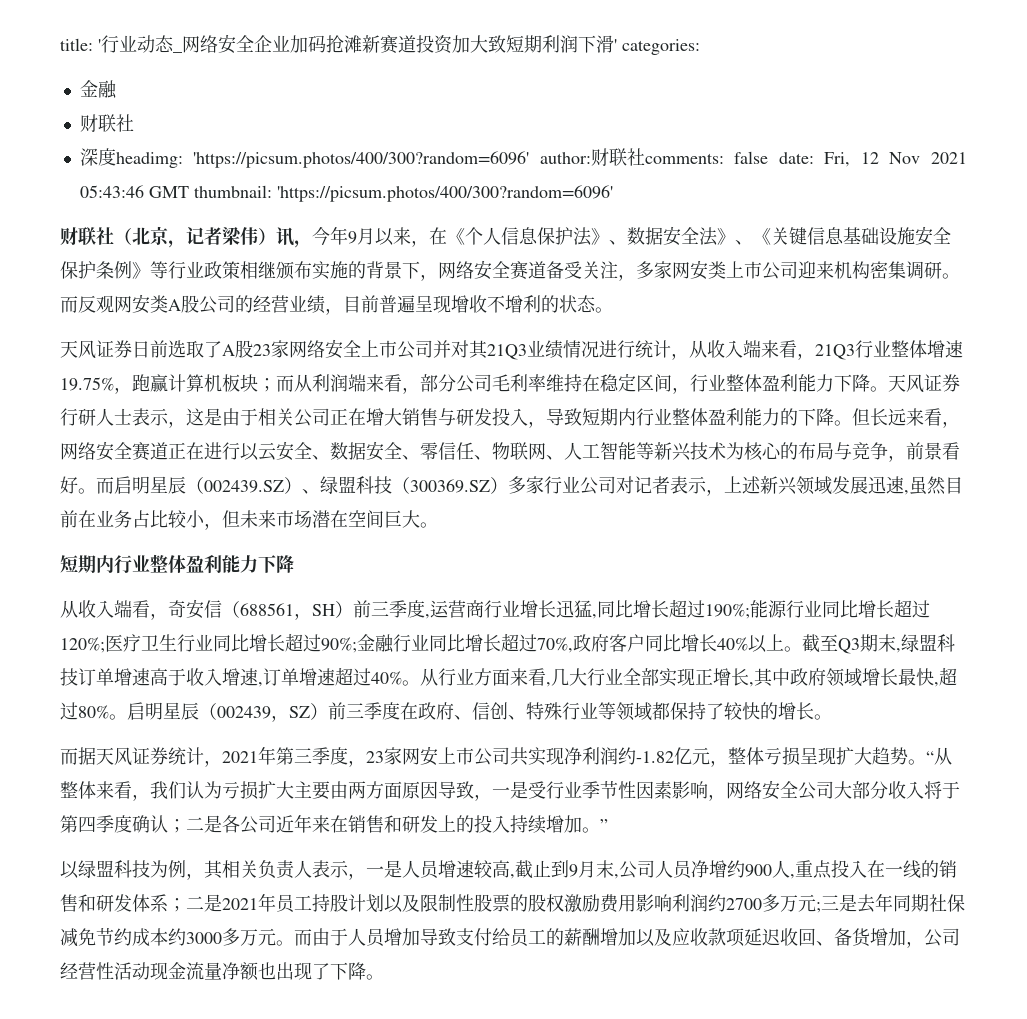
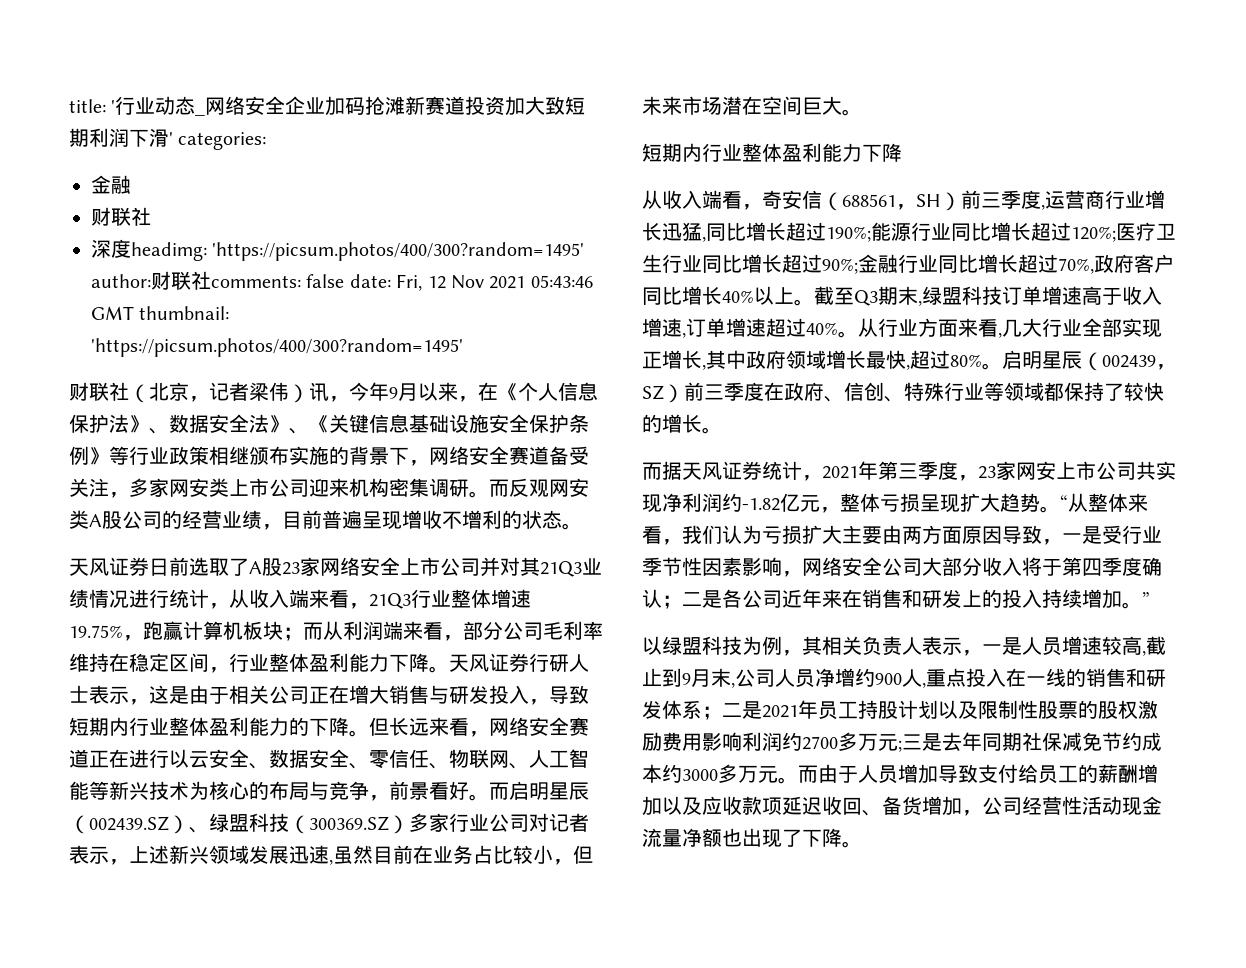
[193,151,530,168] 'https://picsum.photos/400/300?random=6096' -> [212,242,585,261] 'https://picsum.photos/400/300?random=1495'
[276,185,613,202] 'https://picsum.photos/400/300?random=6096' -> [91,338,463,357] 'https://picsum.photos/400/300?random=1495'

